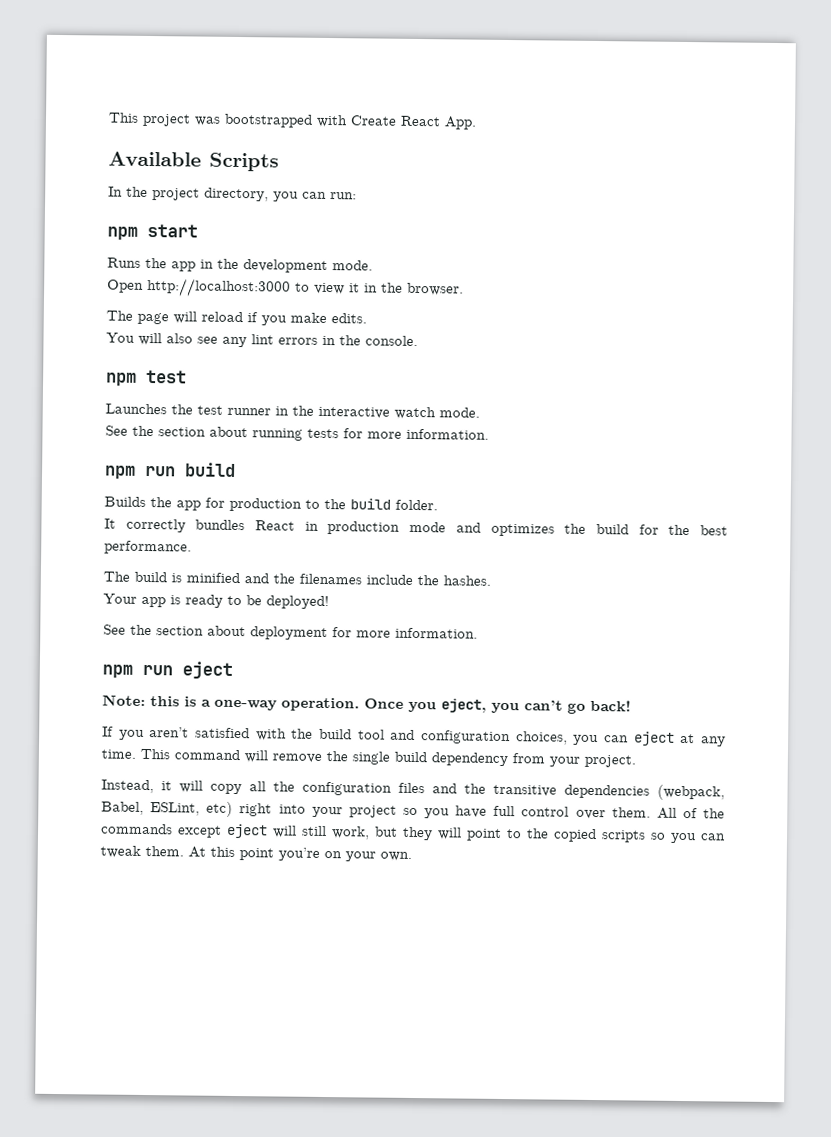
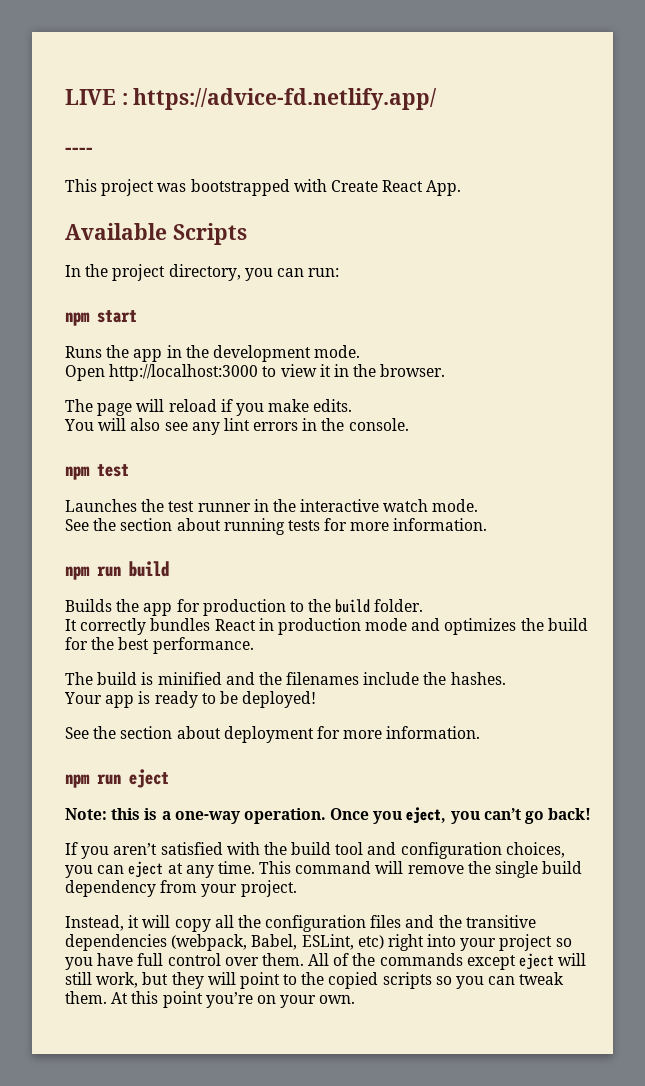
(108, 117) none -> [65,88,438,110] [65,147,93,155] LIVE : https://advice-fd.netlify.app/ // ---- //

